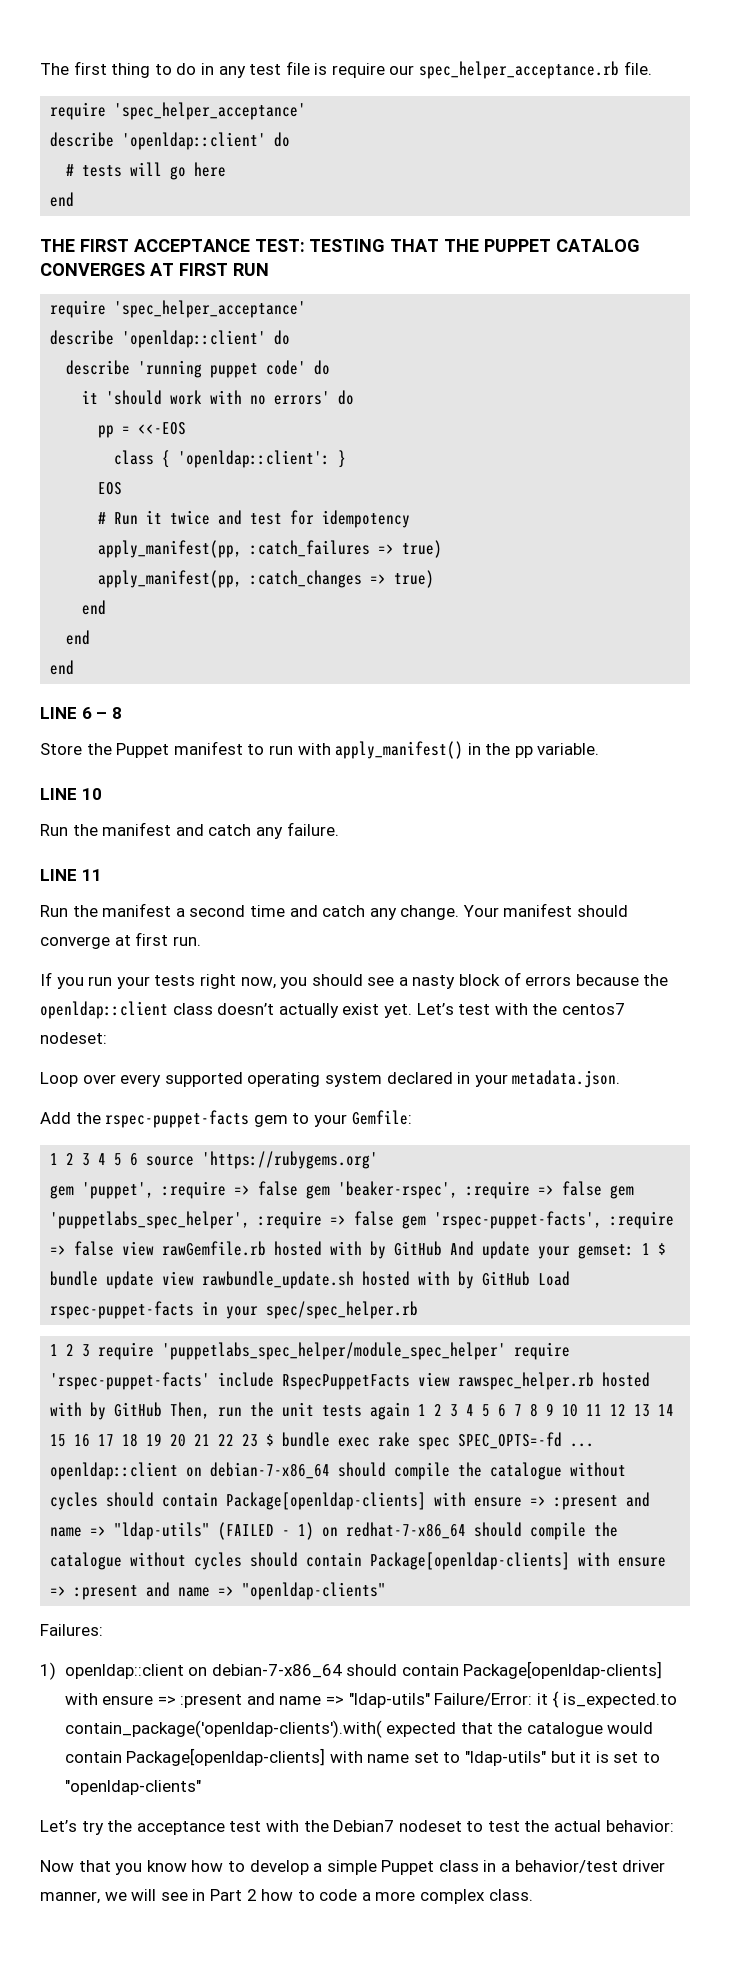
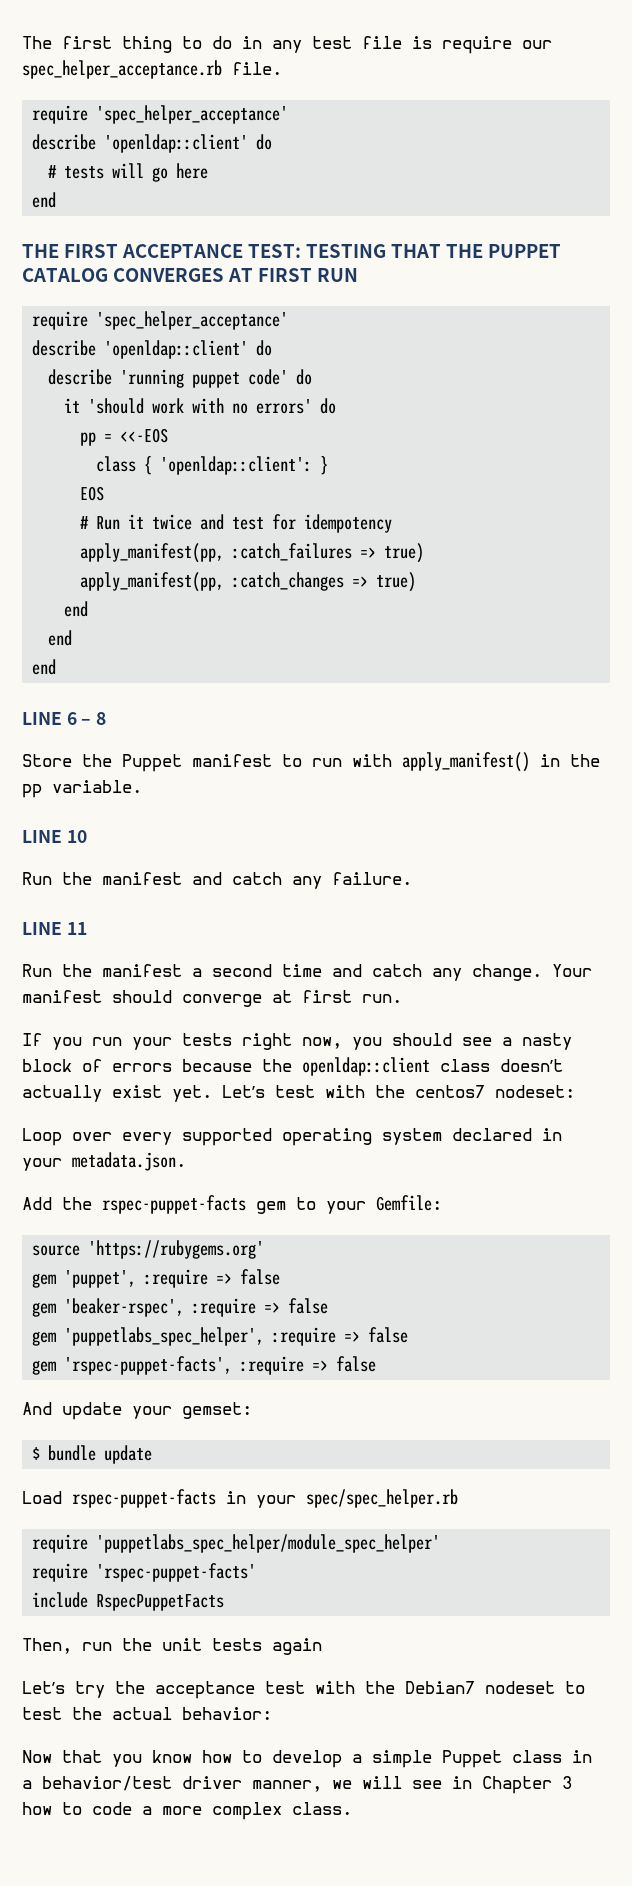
[50,1153,139,1166] 1 2 3 4 5 6 -> (442, 1203) none
(299, 1188) none -> (281, 1277) //
(603, 1188) none -> (329, 1306) //
(395, 1218) none -> (409, 1335) //
[122,1241,443,1259] view rawGemfile.rb hosted with by GitHub -> (377, 1364) //
[642,1243,651,1255] 1 -> (252, 1410) //
[162,1271,531,1289] view rawbundle_update.sh hosted with by GitHub -> (153, 1454) //
[50,1344,91,1357] 1 2 3 -> (458, 1498) none
(507, 1351) none -> (441, 1543) //
(211, 1381) none -> (257, 1572) //
[418,1372,651,1390] [50,1402,163,1420] view rawspec_helper.rb hosted with by GitHub -> (225, 1602) //
[418,1403,675,1417] [50,1432,595,1450] [50,1462,627,1480] [50,1492,651,1510] [50,1522,619,1540] [50,1552,667,1570] [50,1582,387,1600] [40,1624,103,1636] [40,1661,663,1680] [64,1691,677,1708] [64,1720,654,1738] [64,1748,660,1766] [64,1780,201,1795] 1 2 3 4 5 6 7 8 9 10 11 12 13 14 15 16 17 18 19 20 21 22 23 $ bundle exec rake spec SPEC_OPTS=-fd ... openldap::client on debian-7-x86_64 should compile the catalogue without cycles should contain Package[openldap-clients] with ensure => :present and name => "ldap-utils" (FAILED - 1) on redhat-7-x86_64 should compile the catalogue without cycles should contain Package[openldap-clients] with ensure => :present and name => "openldap-clients" // Failures: // 1) openldap::client on debian-7-x86_64 should contain Package[openldap-clients] with ensure => :present and name => "ldap-utils" Failure/Error: it { is_expected.to contain_package('openldap-clients').with( expected that the catalogue would contain Package[openldap-clients] with name set to "ldap-utils" but it is set to "openldap-clients" -> (322, 1646) none
[209,1889,257,1901] Part 2 -> [482,1776,572,1794] Chapter 3

